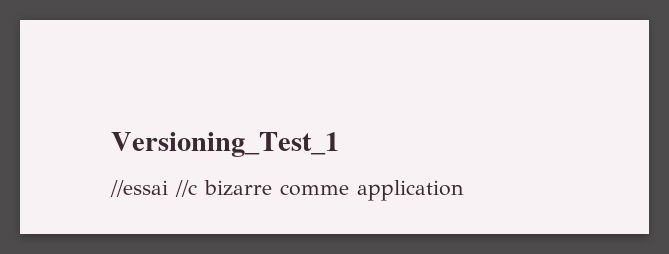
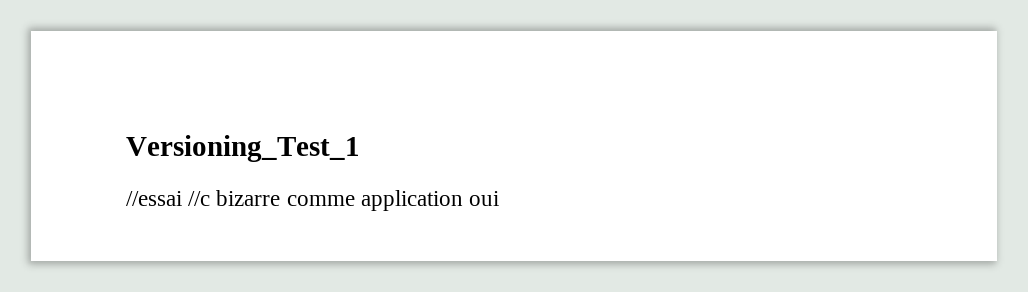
(464, 190) none -> [469,191,500,206] oui

